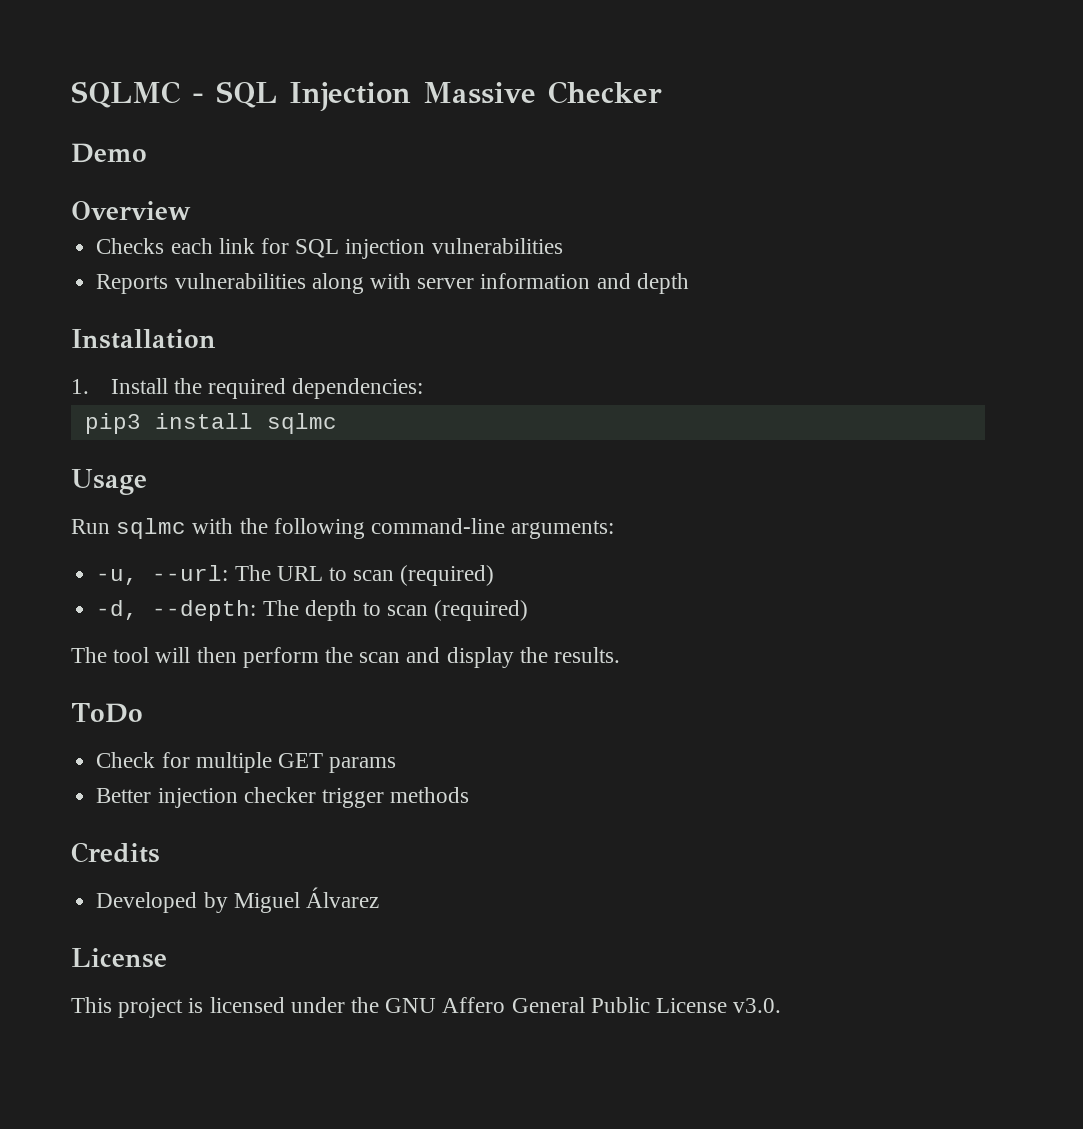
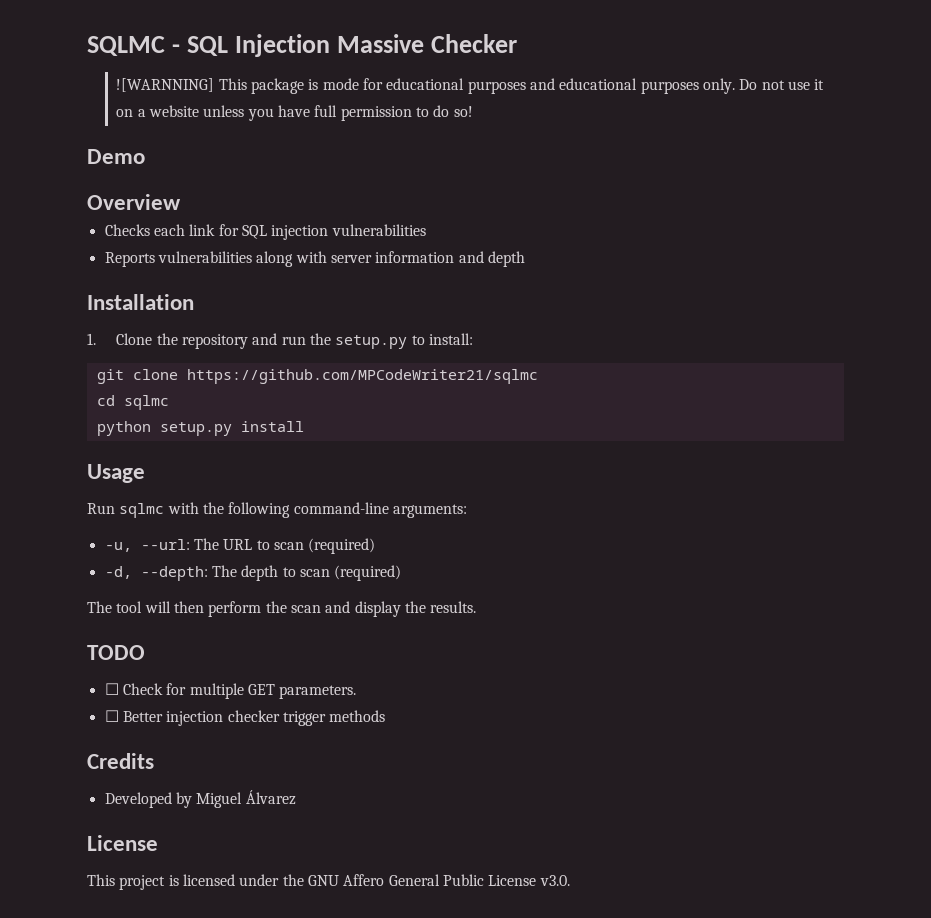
(662, 92) none -> [116,78,825,94] [116,105,473,121] // ![WARNNING] This package is mode for educational purposes and educational purposes only. Do not use it on a website unless you have full permission to do so!
[110,378,424,399] [84,413,141,434] Install the required dependencies: // pip3 -> [116,333,474,349] [96,369,538,384] [96,395,169,410] [96,421,232,436] Clone the repository and run the setup.py to install: // git clone https://github.com/MPCodeWriter21/sqlmc // cd sqlmc // python setup.py
[266,413,337,434] sqlmc -> (304, 426) none
[71,703,143,723] ToDo // -> [87,645,145,660] [104,683,119,695] TODO // ☐
[329,757,397,773] params // -> [279,685,357,699] [104,710,119,722] parameters. // ☐

